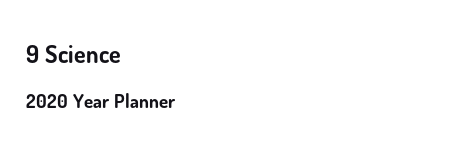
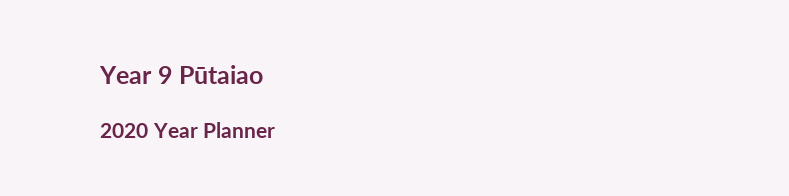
[26,45,122,63] 9 Science -> [99,65,264,84] Year 9 Pūtaiao

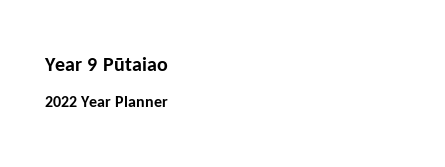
[100,123,148,138] 2020 -> [45,96,77,107] 2022

